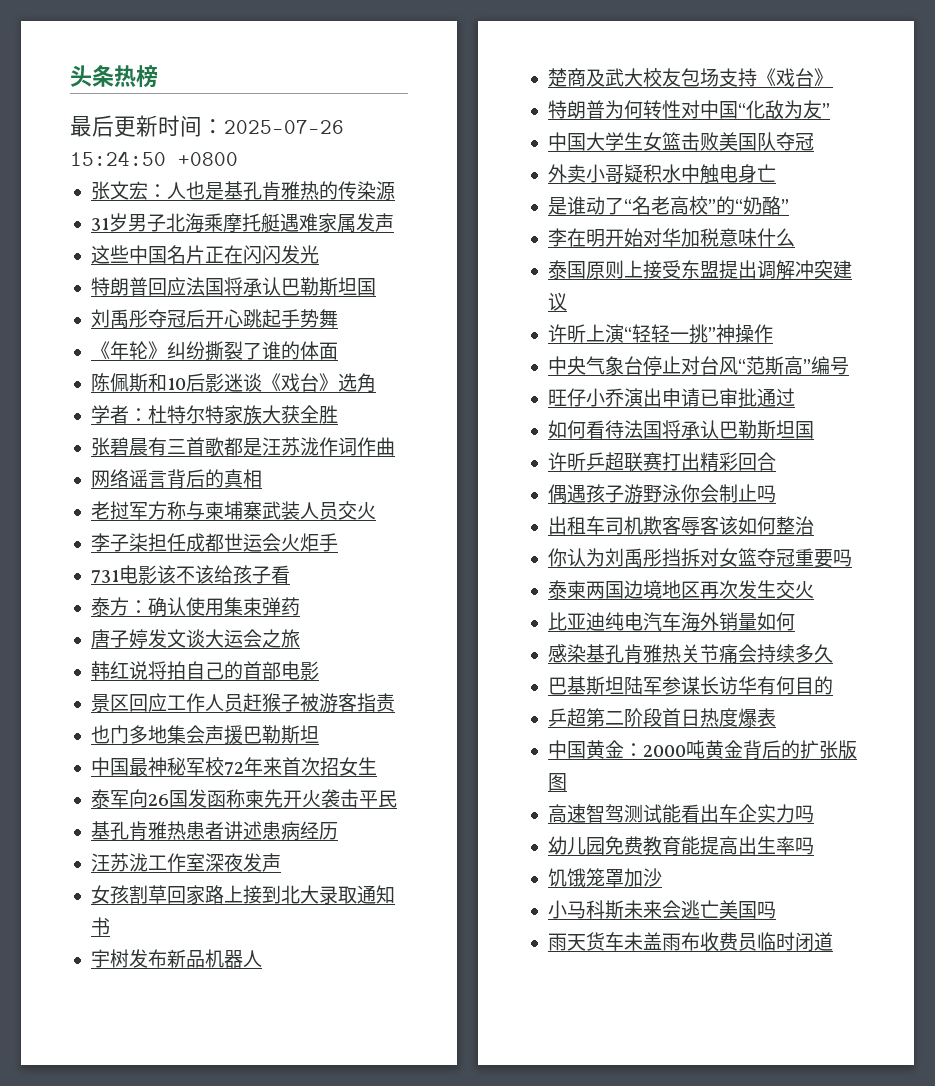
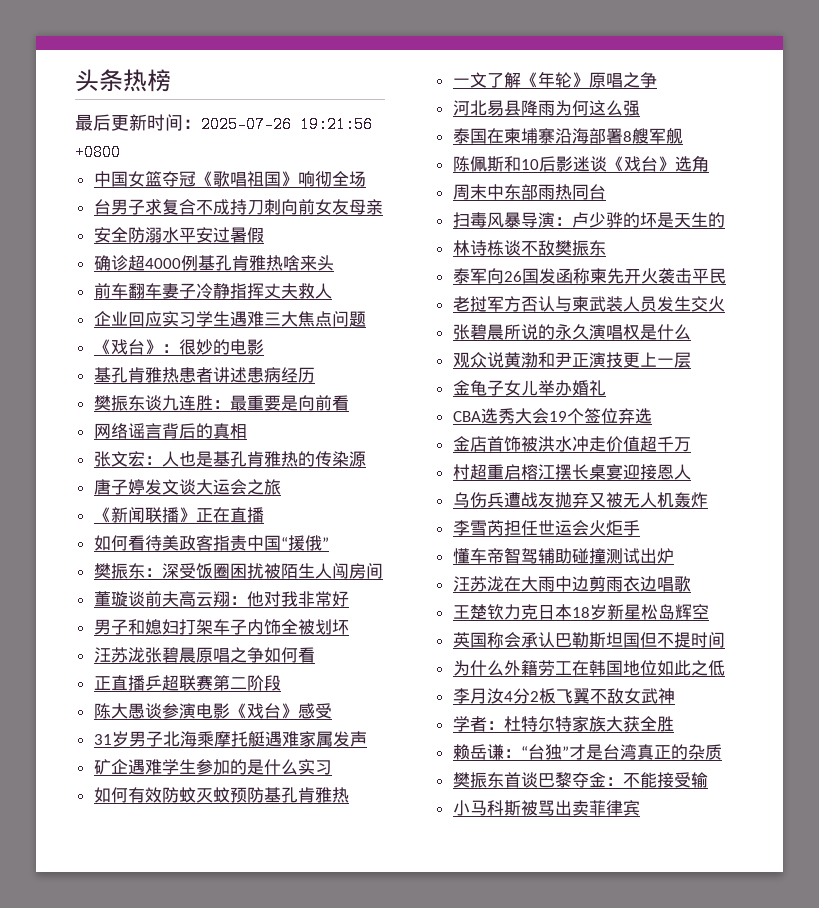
[70,151,166,166] 15:24:50 -> [300,116,373,133] 19:21:56
(238, 159) none -> [93,171,366,187] [93,199,383,215] [93,227,264,243] [93,255,334,271] [93,283,332,299] [93,311,366,327] [93,339,264,355] [93,367,315,383] [93,395,349,411] [93,423,247,439] // 中国女篮夺冠《歌唱祖国》响彻全场 // 台男子求复合不成持刀刺向前女友母亲 // 安全防溺水平安过暑假 // 确诊超4000例基孔肯雅热啥来头 // 前车翻车妻子冷静指挥丈夫救人 // 企业回应实习学生遇难三大焦点问题 // 《戏台》：很妙的电影 // 基孔肯雅热患者讲述患病经历 // 樊振东谈九连胜：最重要是向前看 // 网络谣言背后的真相
(395, 191) none -> [93,479,281,495] [93,507,264,523] [93,535,329,551] [93,563,383,579] [93,591,349,607] [93,619,349,635] [93,647,315,663] [93,675,281,691] [93,703,332,719] // 唐子婷发文谈大运会之旅 // 《新闻联播》正在直播 // 如何看待美政客指责中国“援俄” // 樊振东：深受饭圈困扰被陌生人闯房间 // 董璇谈前夫高云翔：他对我非常好 // 男子和媳妇打架车子内饰全被划坏 // 汪苏泷张碧晨原唱之争如何看 // 正直播乒超联赛第二阶段 // 陈大愚谈参演电影《戏台》感受
[90,245,319,264] [90,277,376,296] [90,309,338,328] [90,341,338,360] 这些中国名片正在闪闪发光 // 特朗普回应法国将承认巴勒斯坦国 // 刘禹彤夺冠后开心跳起手势舞 // 《年轮》纠纷撕裂了谁的体面 -> [93,759,332,775] [93,787,349,803] [452,71,657,88] [452,100,640,116] [452,128,683,144] 矿企遇难学生参加的是什么实习 // 如何有效防蚊灭蚊预防基孔肯雅热 // 一文了解《年轮》原唱之争 // 河北易县降雨为何这么强 // 泰国在柬埔寨沿海部署8艘军舰
[90,405,338,425] [90,437,395,457] [90,469,262,488] [90,501,376,520] [90,533,338,552] [90,565,290,584] [90,597,300,617] [90,629,300,648] [90,661,319,680] [90,693,395,713] [90,725,319,745] [90,757,377,776] 学者：杜特尔特家族大获全胜 // 张碧晨有三首歌都是汪苏泷作词作曲 // 网络谣言背后的真相 // 老挝军方称与柬埔寨武装人员交火 // 李子柒担任成都世运会火炬手 // 731电影该不该给孩子看 // 泰方：确认使用集束弹药 // 唐子婷发文谈大运会之旅 // 韩红说将拍自己的首部电影 // 景区回应工作人员赶猴子被游客指责 // 也门多地集会声援巴勒斯坦 // 中国最神秘军校72年来首次招女生 -> [452,184,606,200] [452,212,725,228] [452,240,606,256] 周末中东部雨热同台 // 扫毒风暴导演：卢少骅的坏是天生的 // 林诗栋谈不敌樊振东
[90,821,338,841] [90,853,281,872] [90,885,395,905] [90,917,110,936] [90,949,262,968] [547,68,833,87] [547,100,830,119] [547,132,814,151] [547,164,776,184] [547,196,789,215] [547,228,795,247] [547,260,852,280] [547,292,567,311] [547,324,773,344] [547,356,849,375] [547,388,795,408] [547,420,814,439] [547,452,776,471] [547,484,776,504] [547,516,814,535] [547,548,852,568] [547,580,814,599] [547,612,795,632] [547,644,833,664] [547,676,833,695] [547,708,776,728] [547,740,857,759] [547,773,567,791] [547,804,814,823] [547,836,814,856] [547,868,662,887] [547,900,776,919] [547,932,833,952] 基孔肯雅热患者讲述患病经历 // 汪苏泷工作室深夜发声 // 女孩割草回家路上接到北大录取通知书 // 宇树发布新品机器人 // 楚商及武大校友包场支持《戏台》 // 特朗普为何转性对中国“化敌为友” // 中国大学生女篮击败美国队夺冠 // 外卖小哥疑积水中触电身亡 // 是谁动了“名老高校”的“奶酪” // 李在明开始对华加税意味什么 // 泰国原则上接受东盟提出调解冲突建议 // 许昕上演“轻轻一挑”神操作 // 中央气象台停止对台风“范斯高”编号 // 旺仔小乔演出申请已审批通过 // 如何看待法国将承认巴勒斯坦国 // 许昕乒超联赛打出精彩回合 // 偶遇孩子游野泳你会制止吗 // 出租车司机欺客辱客该如何整治 // 你认为刘禹彤挡拆对女篮夺冠重要吗 // 泰柬两国边境地区再次发生交火 // 比亚迪纯电汽车海外销量如何 // 感染基孔肯雅热关节痛会持续多久 // 巴基斯坦陆军参谋长访华有何目的 // 乒超第二阶段首日热度爆表 // 中国黄金：2000吨黄金背后的扩张版图 // 高速智驾测试能看出车企实力吗 // 幼儿园免费教育能提高出生率吗 // 饥饿笼罩加沙 // 小马科斯未来会逃亡美国吗 // 雨天货车未盖雨布收费员临时闭道 -> [452,296,725,312] [452,324,691,340] [452,352,691,368] [452,380,606,396] [452,408,652,424] [452,436,691,452] [452,464,691,480] [452,492,708,508] [452,520,640,536] [452,547,674,564] [452,576,691,592] [452,604,709,620] [452,632,725,648] [452,660,725,676] [452,688,675,704] [452,716,674,732] [452,744,722,760] [452,772,708,788] [452,800,640,816] 老挝军方否认与柬武装人员发生交火 // 张碧晨所说的永久演唱权是什么 // 观众说黄渤和尹正演技更上一层 // 金龟子女儿举办婚礼 // CBA选秀大会19个签位弃选 // 金店首饰被洪水冲走价值超千万 // 村超重启榕江摆长桌宴迎接恩人 // 乌伤兵遭战友抛弃又被无人机轰炸 // 李雪芮担任世运会火炬手 // 懂车帝智驾辅助碰撞测试出炉 // 汪苏泷在大雨中边剪雨衣边唱歌 // 王楚钦力克日本18岁新星松岛辉空 // 英国称会承认巴勒斯坦国但不提时间 // 为什么外籍劳工在韩国地位如此之低 // 李月汝4分2板飞翼不敌女武神 // 学者：杜特尔特家族大获全胜 // 赖岳谦：“台独”才是台湾真正的杂质 // 樊振东首谈巴黎夺金：不能接受输 // 小马科斯被骂出卖菲律宾

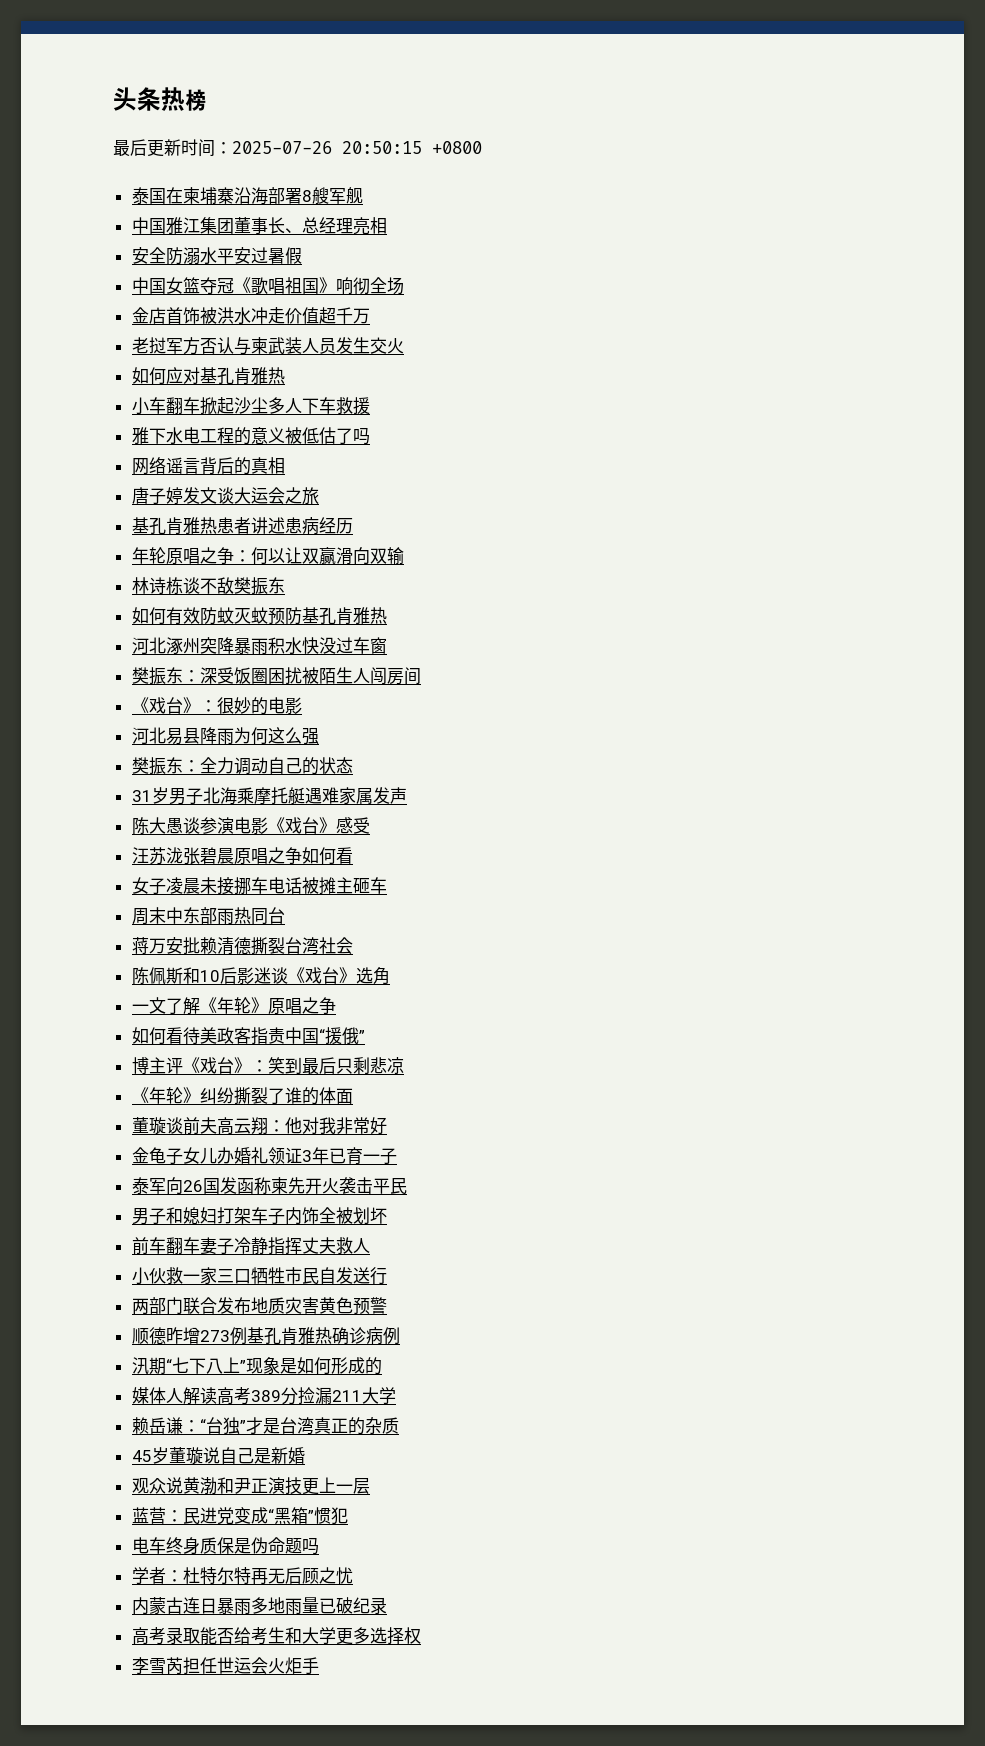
[300,116,373,133] 19:21:56 -> [342,141,422,154] 20:50:15
(121, 152) none -> [131,187,363,205] [131,217,387,235] [131,247,302,265] // 泰国在柬埔寨沿海部署8艘军舰 // 中国雅江集团董事长、总经理亮相 // 安全防溺水平安过暑假
[93,199,383,215] [93,227,264,243] [93,255,334,271] [93,283,332,299] [93,311,366,327] [93,339,264,355] 台男子求复合不成持刀刺向前女友母亲 // 安全防溺水平安过暑假 // 确诊超4000例基孔肯雅热啥来头 // 前车翻车妻子冷静指挥丈夫救人 // 企业回应实习学生遇难三大焦点问题 // 《戏台》：很妙的电影 -> [131,307,370,324] [131,337,404,355] [131,367,285,384] [131,397,370,415] [131,427,370,445] [131,457,285,475] [131,487,319,505] 金店首饰被洪水冲走价值超千万 // 老挝军方否认与柬武装人员发生交火 // 如何应对基孔肯雅热 // 小车翻车掀起沙尘多人下车救援 // 雅下水电工程的意义被低估了吗 // 网络谣言背后的真相 // 唐子婷发文谈大运会之旅
[93,395,349,411] [93,423,247,439] [93,451,366,467] [93,479,281,495] [93,507,264,523] [93,535,329,551] 樊振东谈九连胜：最重要是向前看 // 网络谣言背后的真相 // 张文宏：人也是基孔肯雅热的传染源 // 唐子婷发文谈大运会之旅 // 《新闻联播》正在直播 // 如何看待美政客指责中国“援俄” -> [131,547,404,565] [131,577,285,595] [131,607,387,625] [131,637,387,655] 年轮原唱之争：何以让双赢滑向双输 // 林诗栋谈不敌樊振东 // 如何有效防蚊灭蚊预防基孔肯雅热 // 河北涿州突降暴雨积水快没过车窗
[93,591,349,607] [93,619,349,635] [93,647,315,663] [93,675,281,691] [93,703,332,719] 董璇谈前夫高云翔：他对我非常好 // 男子和媳妇打架车子内饰全被划坏 // 汪苏泷张碧晨原唱之争如何看 // 正直播乒超联赛第二阶段 // 陈大愚谈参演电影《戏台》感受 -> [131,697,302,715] [131,727,319,745] [131,757,353,775] 《戏台》：很妙的电影 // 河北易县降雨为何这么强 // 樊振东：全力调动自己的状态
[93,759,332,775] [93,787,349,803] [452,71,657,88] [452,100,640,116] [452,128,683,144] 矿企遇难学生参加的是什么实习 // 如何有效防蚊灭蚊预防基孔肯雅热 // 一文了解《年轮》原唱之争 // 河北易县降雨为何这么强 // 泰国在柬埔寨沿海部署8艘军舰 -> [131,817,370,835] [131,847,353,865] [131,877,387,895] [131,907,285,925] [131,937,353,955] 陈大愚谈参演电影《戏台》感受 // 汪苏泷张碧晨原唱之争如何看 // 女子凌晨未接挪车电话被摊主砸车 // 周末中东部雨热同台 // 蒋万安批赖清德撕裂台湾社会
[452,184,606,200] [452,212,725,228] [452,240,606,256] 周末中东部雨热同台 // 扫毒风暴导演：卢少骅的坏是天生的 // 林诗栋谈不敌樊振东 -> [131,997,336,1015] [131,1027,365,1045] [131,1057,404,1074] [131,1087,353,1105] [131,1117,387,1135] [131,1147,397,1165] 一文了解《年轮》原唱之争 // 如何看待美政客指责中国“援俄” // 博主评《戏台》：笑到最后只剩悲凉 // 《年轮》纠纷撕裂了谁的体面 // 董璇谈前夫高云翔：他对我非常好 // 金龟子女儿办婚礼领证3年已育一子
[452,296,725,312] [452,324,691,340] [452,352,691,368] [452,380,606,396] [452,408,652,424] [452,436,691,452] [452,464,691,480] [452,492,708,508] [452,520,640,536] [452,547,674,564] [452,576,691,592] [452,604,709,620] [452,632,725,648] [452,660,725,676] [452,688,675,704] [452,716,674,732] 老挝军方否认与柬武装人员发生交火 // 张碧晨所说的永久演唱权是什么 // 观众说黄渤和尹正演技更上一层 // 金龟子女儿举办婚礼 // CBA选秀大会19个签位弃选 // 金店首饰被洪水冲走价值超千万 // 村超重启榕江摆长桌宴迎接恩人 // 乌伤兵遭战友抛弃又被无人机轰炸 // 李雪芮担任世运会火炬手 // 懂车帝智驾辅助碰撞测试出炉 // 汪苏泷在大雨中边剪雨衣边唱歌 // 王楚钦力克日本18岁新星松岛辉空 // 英国称会承认巴勒斯坦国但不提时间 // 为什么外籍劳工在韩国地位如此之低 // 李月汝4分2板飞翼不敌女武神 // 学者：杜特尔特家族大获全胜 -> [131,1207,387,1225] [131,1237,370,1255] [131,1267,387,1285] [131,1297,387,1315] [131,1327,400,1345] [131,1357,382,1375] [131,1387,396,1405] 男子和媳妇打架车子内饰全被划坏 // 前车翻车妻子冷静指挥丈夫救人 // 小伙救一家三口牺牲市民自发送行 // 两部门联合发布地质灾害黄色预警 // 顺德昨增273例基孔肯雅热确诊病例 // 汛期“七下八上”现象是如何形成的 // 媒体人解读高考389分捡漏211大学
[452,772,708,788] [452,800,640,816] 樊振东首谈巴黎夺金：不能接受输 // 小马科斯被骂出卖菲律宾 -> [131,1447,305,1465] [131,1477,370,1495] [131,1507,348,1525] [131,1537,319,1555] [131,1567,353,1585] [131,1597,387,1615] [131,1627,421,1645] [131,1657,319,1675] 45岁董璇说自己是新婚 // 观众说黄渤和尹正演技更上一层 // 蓝营：民进党变成“黑箱”惯犯 // 电车终身质保是伪命题吗 // 学者：杜特尔特再无后顾之忧 // 内蒙古连日暴雨多地雨量已破纪录 // 高考录取能否给考生和大学更多选择权 // 李雪芮担任世运会火炬手

